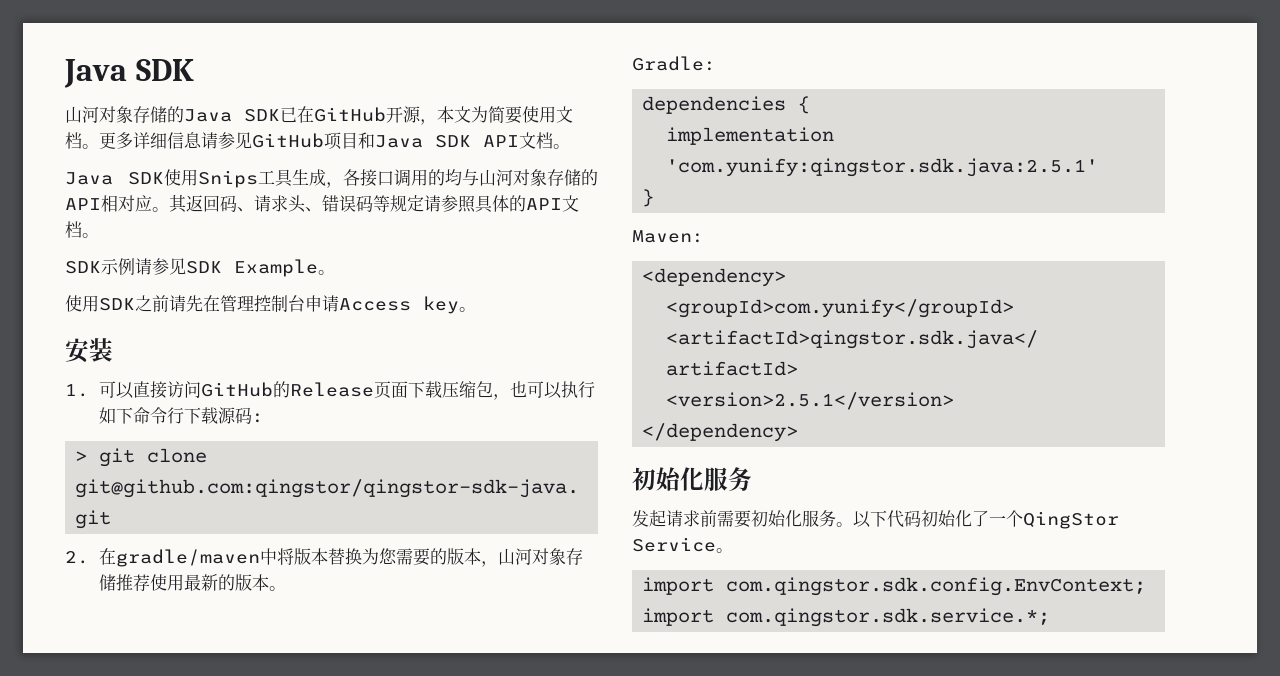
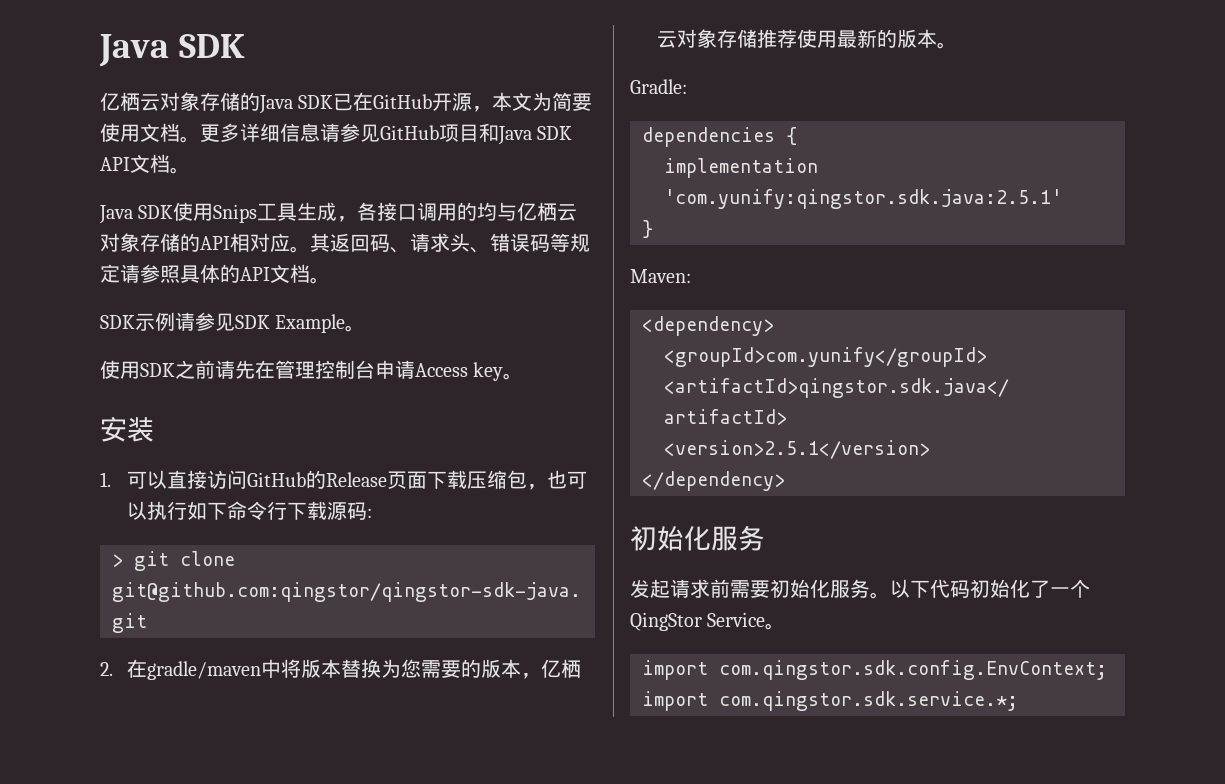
[65,106,99,123] 山河 -> [100,92,160,111] 亿栖云
[479,169,513,186] 山河 -> [517,202,578,221] 亿栖云
[497,548,532,565] 山河 -> [540,659,581,678] [656,31,677,48] 亿栖云

